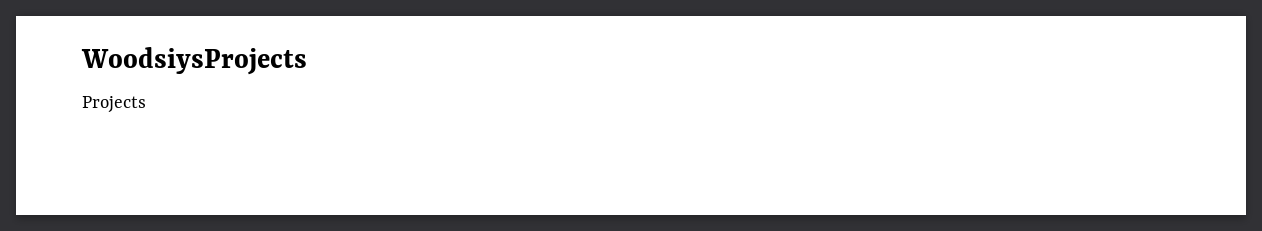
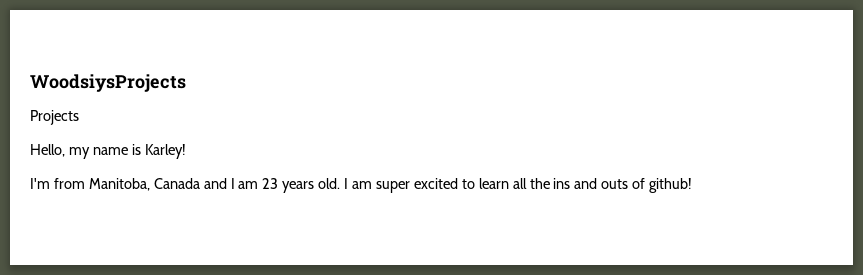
(146, 104) none -> [30,144,186,159] [30,178,693,193] // Hello, my name is Karley! // I'm from Manitoba, Canada and I am 23 years old. I am super excited to learn all the ins and outs of github!

